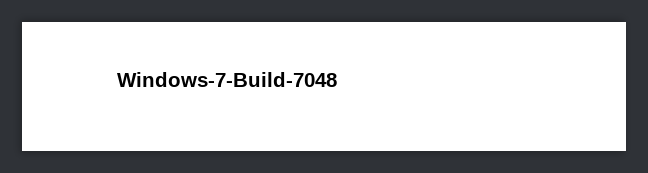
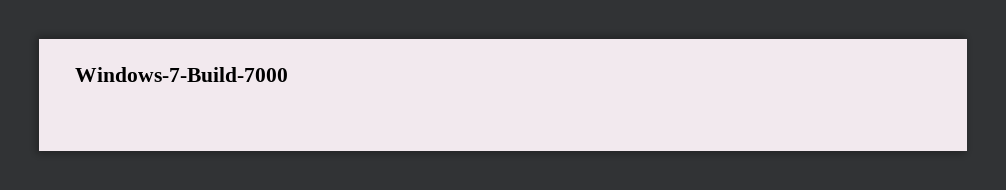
[117,72,337,87] Windows-7-Build-7048 -> [75,67,288,82] Windows-7-Build-7000

